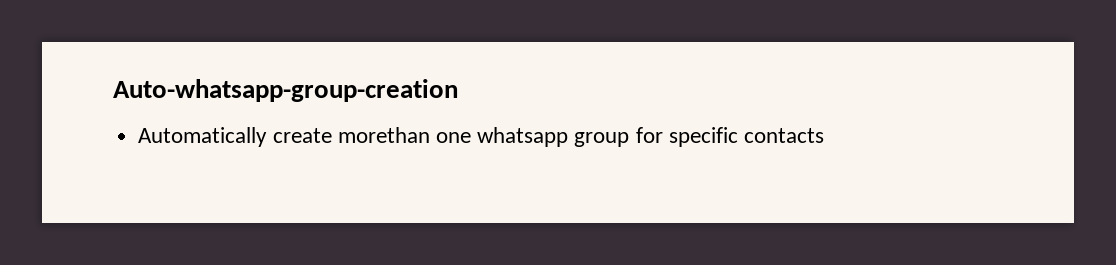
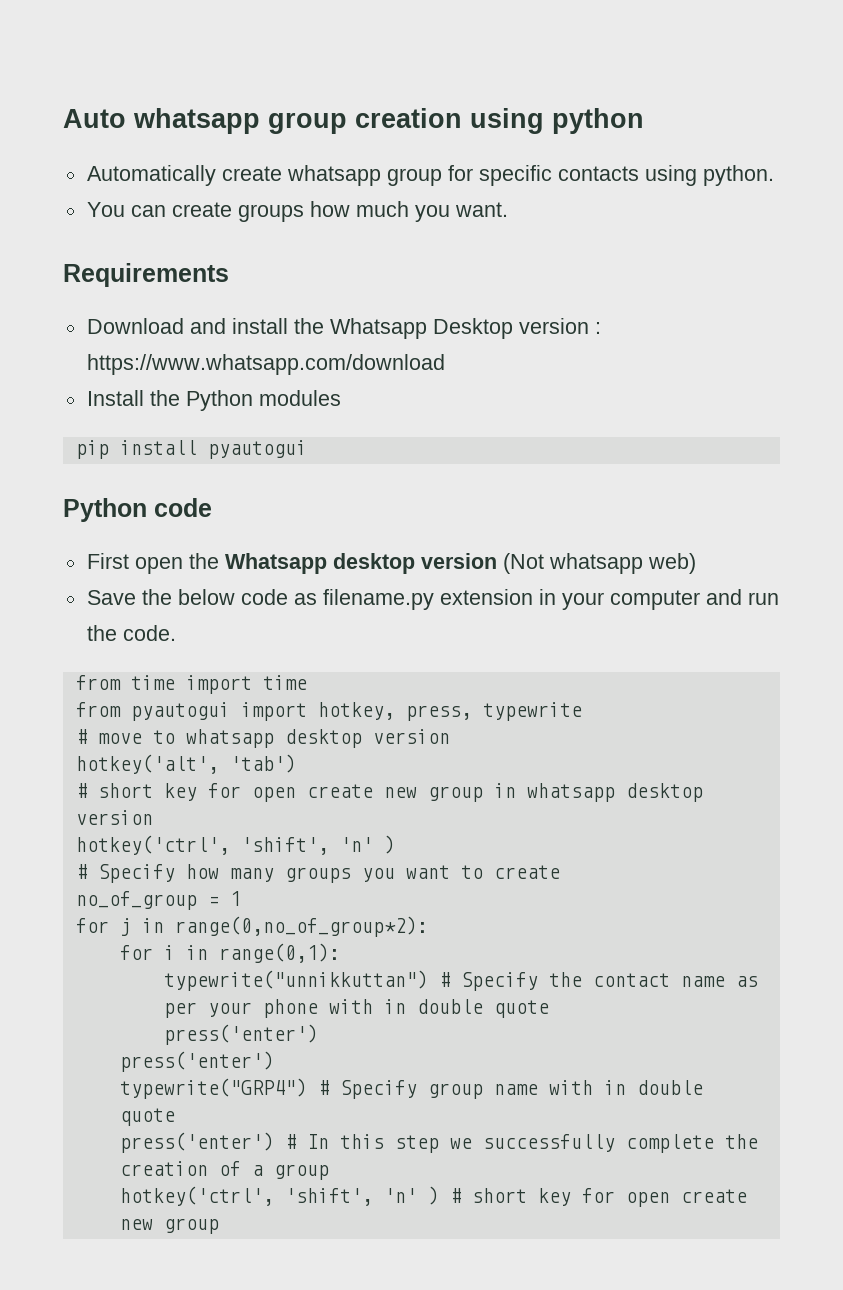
[113,79,458,102] Auto-whatsapp-group-creation -> [63,108,644,134] Auto whatsapp group creation using python
[337,127,471,143] morethan one -> (282, 173) none
(824, 135) none -> [644,165,774,186] [86,201,508,222] [63,263,229,287] [86,318,601,339] [86,354,445,375] [86,390,341,411] [75,440,307,459] [63,498,212,522] [86,553,696,574] [86,589,779,610] [86,625,176,641] [75,675,307,694] [75,702,582,721] [75,729,450,748] [75,754,296,774] [75,783,703,802] [75,810,153,825] [75,835,395,855] [75,864,560,883] [75,891,241,910] [75,916,428,937] [119,943,340,963] [163,970,758,991] [163,999,549,1018] [163,1024,318,1045] [119,1051,274,1072] [119,1078,703,1099] [119,1108,175,1126] [119,1132,758,1153] [119,1161,329,1180] [119,1186,747,1207] [119,1218,219,1234] using python. // You can create groups how much you want. // Requirements // Download and install the Whatsapp Desktop version : https://www.whatsapp.com/download // Install the Python modules // pip install pyautogui // Python code // First open the Whatsapp desktop version (Not whatsapp web) // Save the below code as filename.py extension in your computer and run the code. // from time import time // from pyautogui import hotkey, press, typewrite // # move to whatsapp desktop version // hotkey('alt', 'tab') // # short key for open create new group in whatsapp desktop version // hotkey('ctrl', 'shift', 'n' ) // # Specify how many groups you want to create // no_of_group = 1 // for j in range(0,no_of_group*2): // for i in range(0,1): // typewrite("unnikkuttan") # Specify the contact name as per your phone with in double quote // press('enter') // press('enter') // typewrite("GRP4") # Specify group name with in double quote // press('enter') # In this step we successfully complete the creation of a group // hotkey('ctrl', 'shift', 'n' ) # short key for open create new group

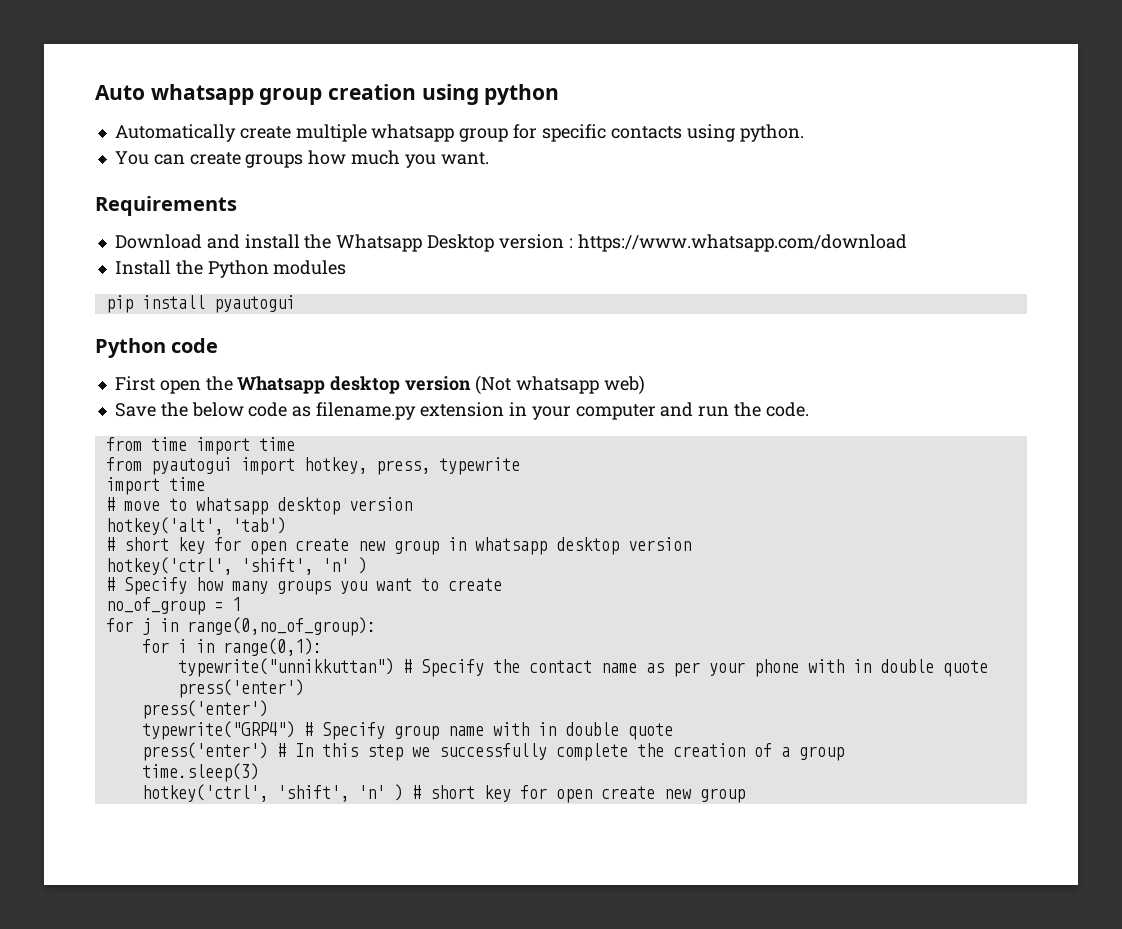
(282, 173) none -> [295,124,367,142] multiple
(582, 711) none -> [105,477,205,495] // import time
[174,916,428,937] range(0,no_of_group*2): -> [186,617,376,636] range(0,no_of_group):
(329, 1172) none -> [141,763,259,782] // time.sleep(3)

